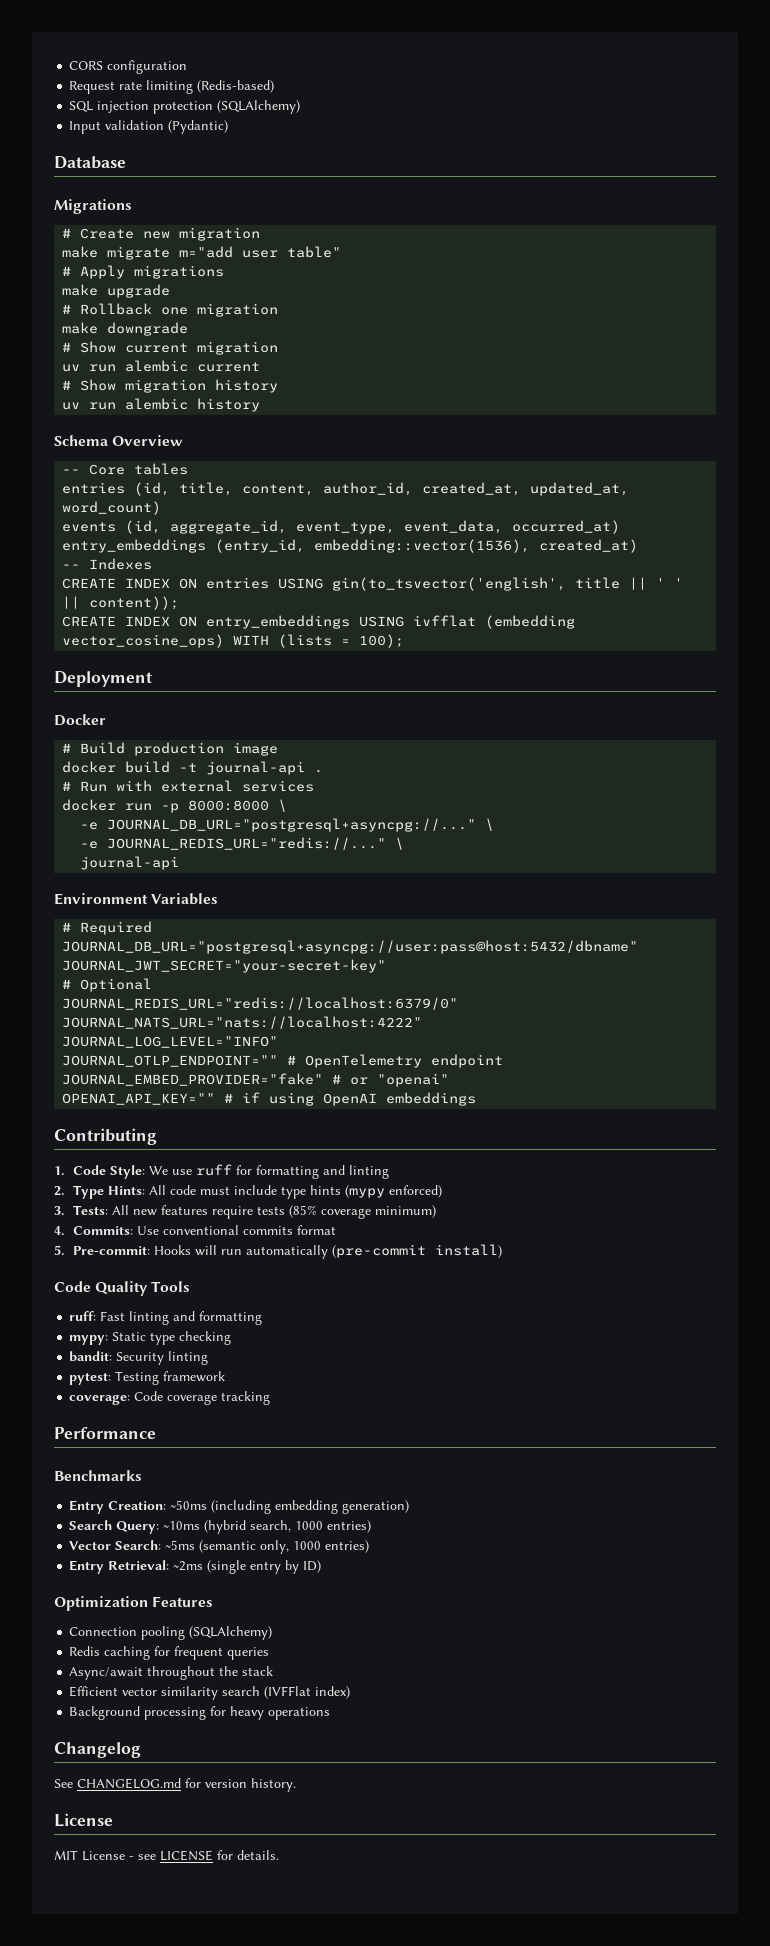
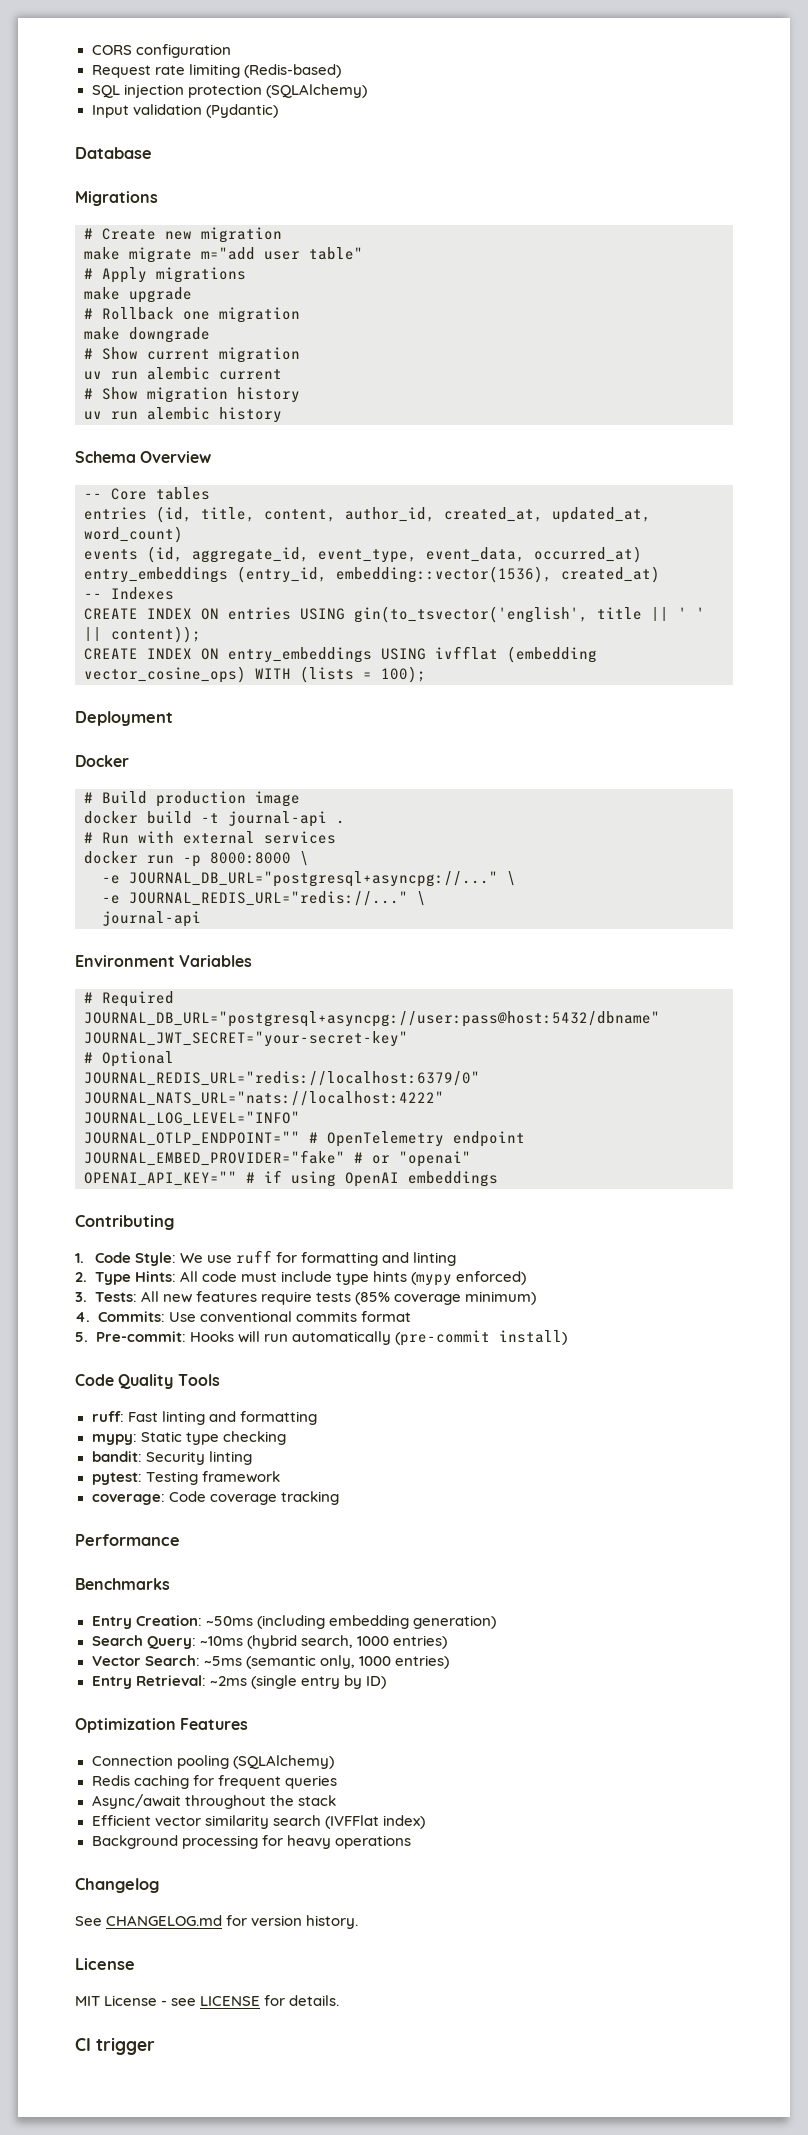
(279, 1855) none -> [75,2037,155,2055] // CI trigger

